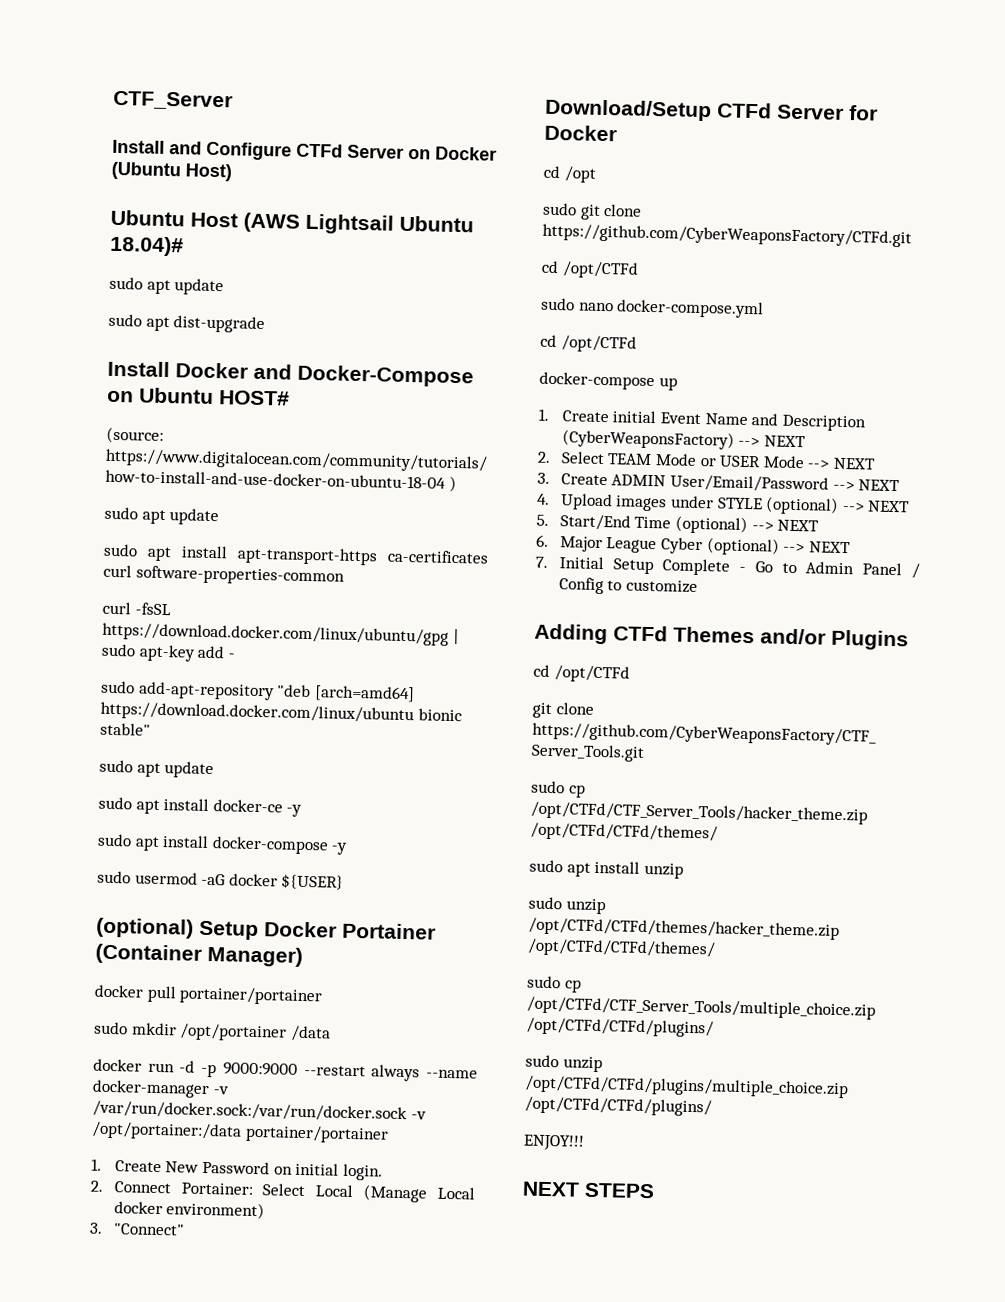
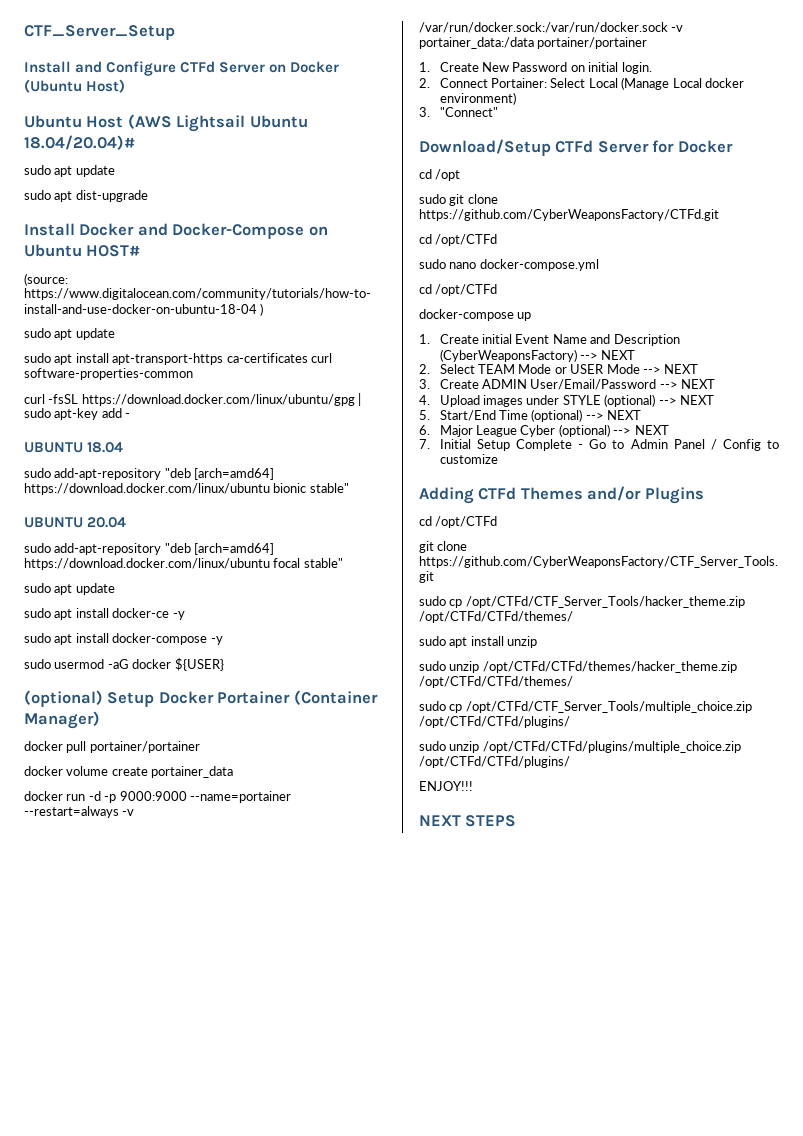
[113,90,233,111] CTF_Server -> [24,25,175,40] CTF_Server_Setup
[110,235,184,257] 18.04)# -> [24,135,135,150] 18.04/20.04)#
(235, 656) none -> [24,442,124,453] // UBUNTU 18.04
(151, 729) none -> [24,517,127,528] [24,543,275,555] [24,558,343,570] // UBUNTU 20.04 // sudo add-apt-repository "deb [arch=amd64] https://download.docker.com/linux/ubuntu focal stable"
[94,1021,331,1042] sudo mkdir /opt/portainer /data -> [24,766,234,778] docker volume create portainer_data
[303,1064,479,1082] [92,1079,210,1099] --restart always --name docker-manager -> [189,791,291,803] [24,806,119,818] --name=portainer --restart=always
[91,1121,242,1141] /opt/portainer:/data -> [419,37,534,49] portainer_data:/data

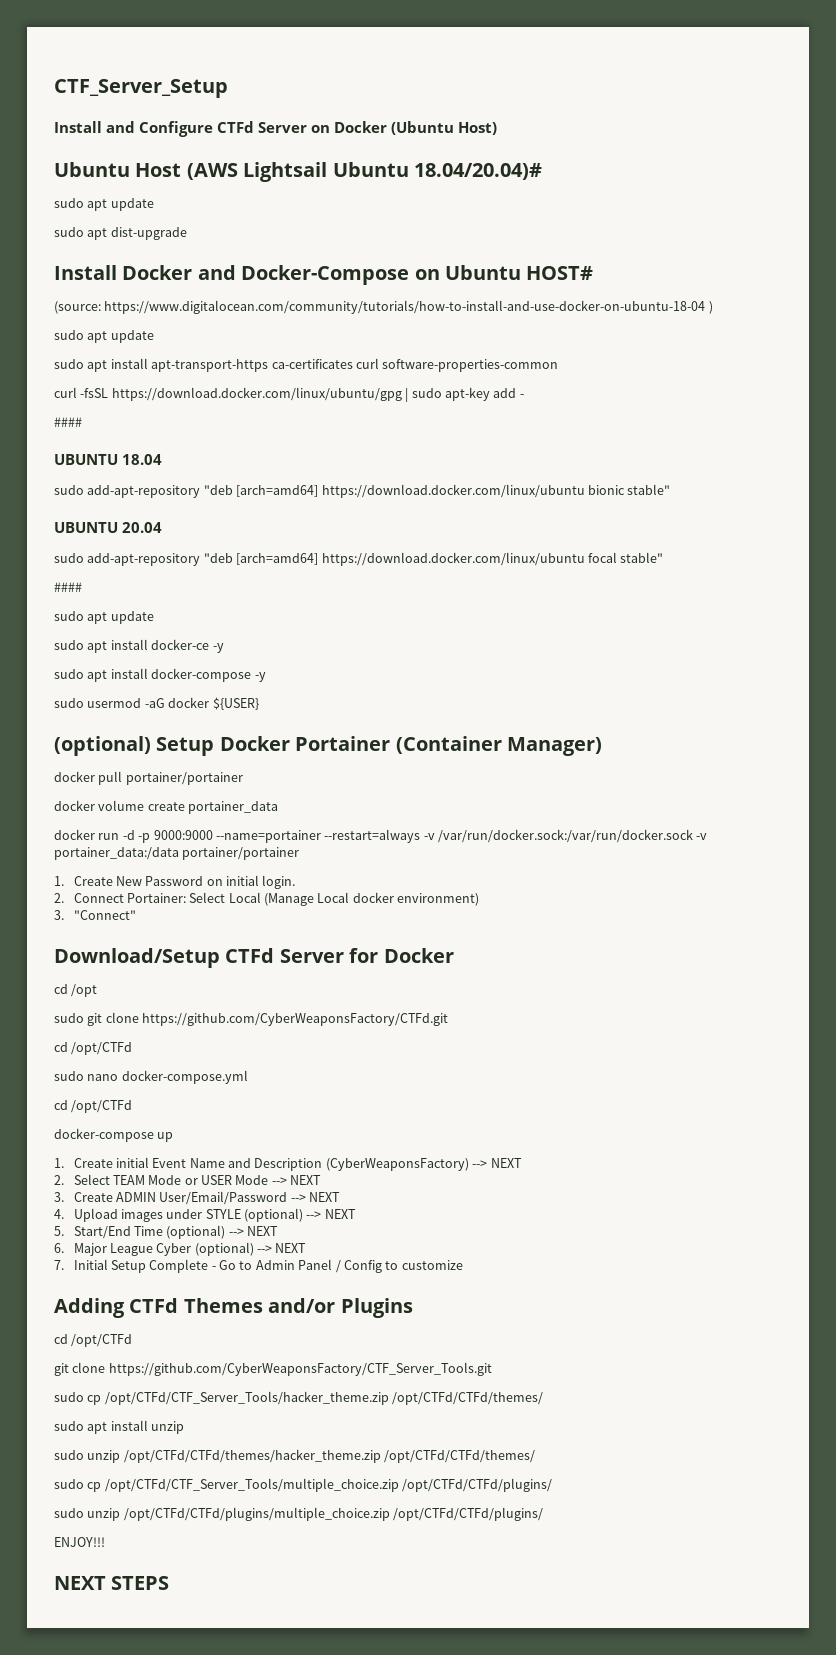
(131, 415) none -> [54,417,82,427] // ####
(343, 563) none -> [54,582,82,592] // ####

